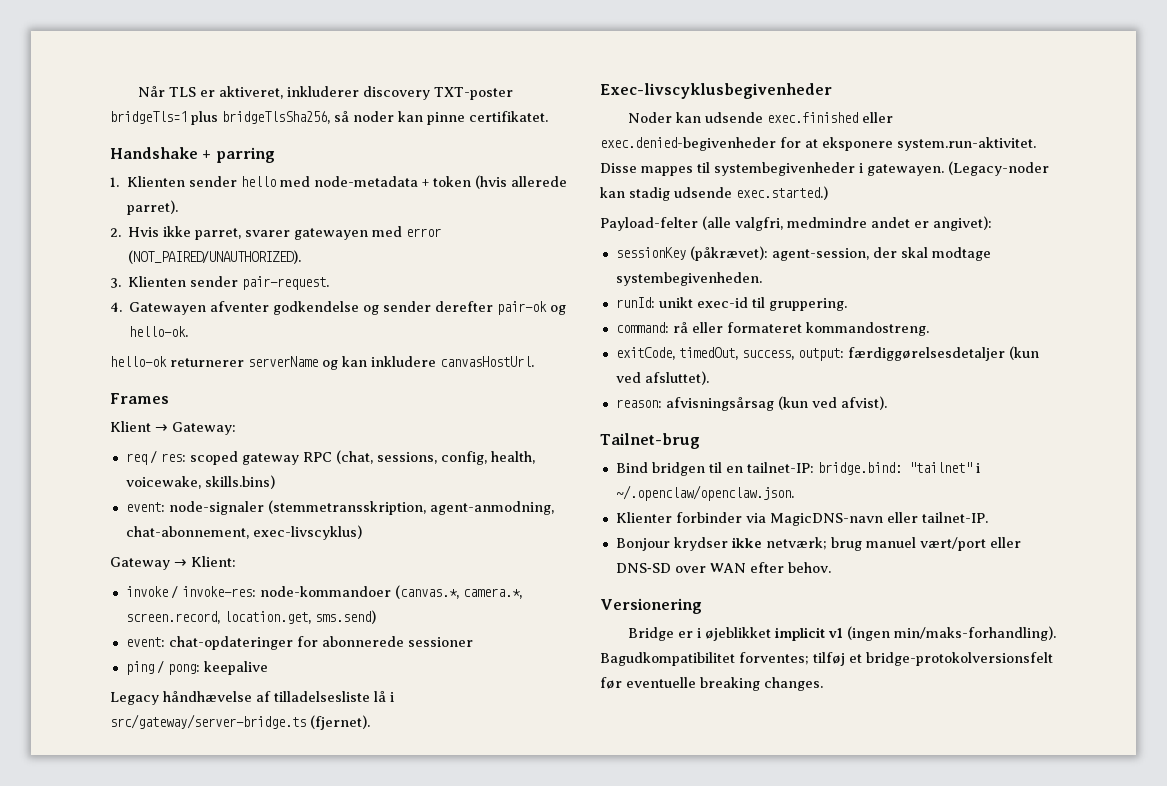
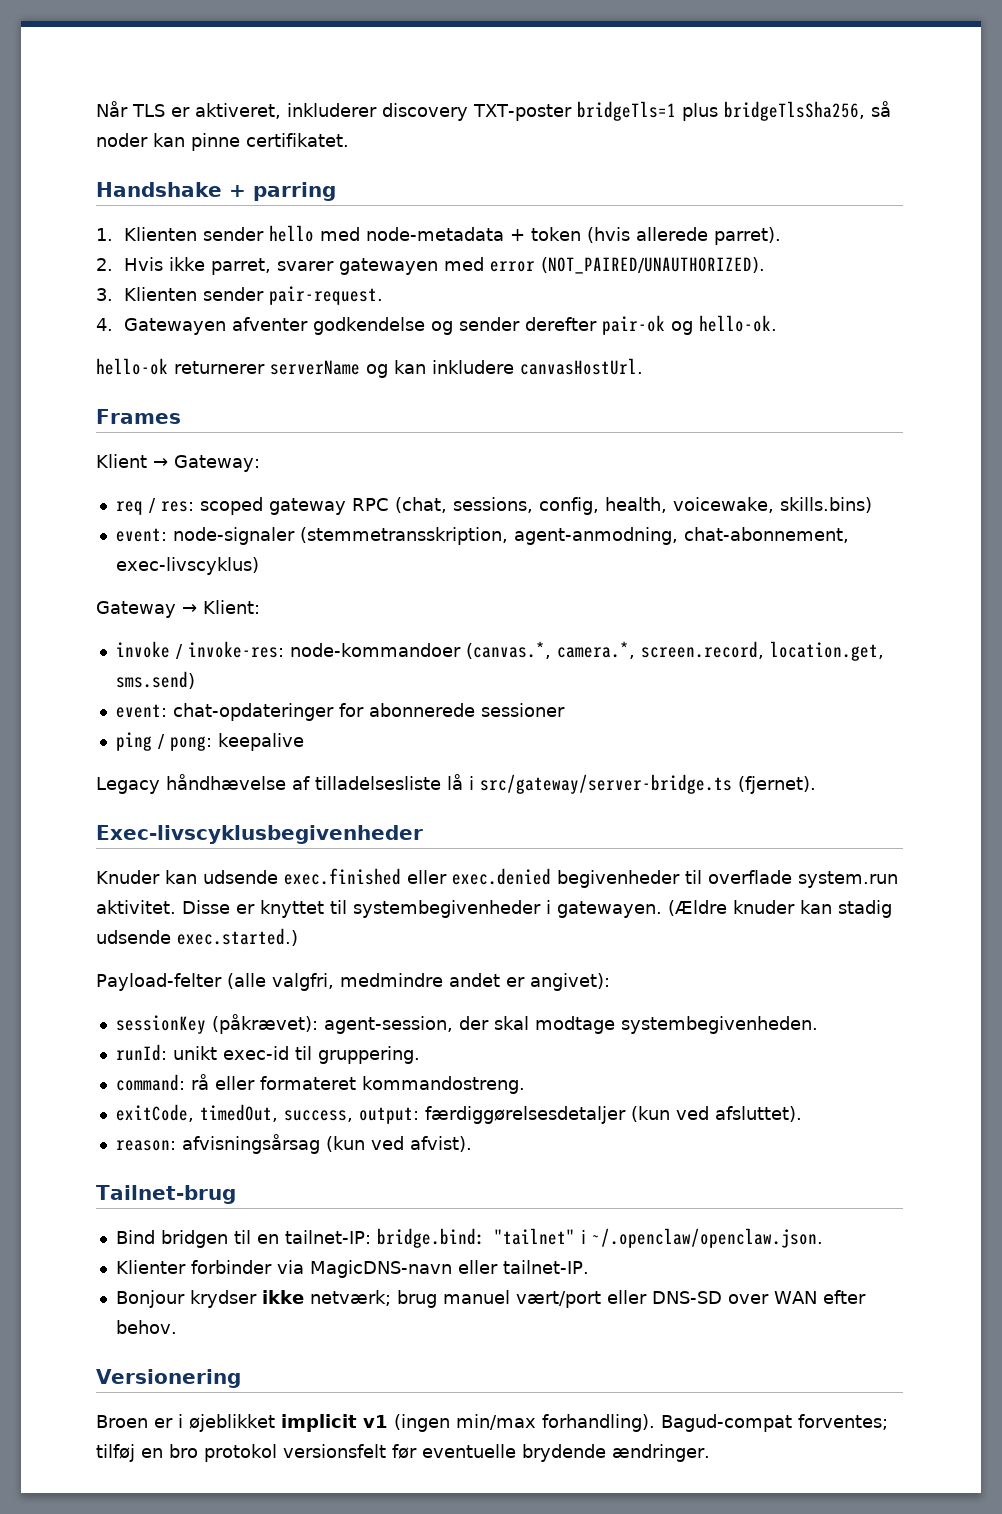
[628,112,673,123] Noder -> [96,870,160,884] Knuder
[600,137,1036,151] [600,163,693,176] exec.denied-begivenheder for at eksponere system.run-aktivitet. Disse mappes -> [452,868,898,888] [96,900,324,918] exec.denied begivenheder til overflade system.run aktivitet. Disse er knyttet
[948,161,1049,176] (Legacy-noder -> [668,900,795,916] (Ældre knuder
[628,627,675,641] Bridge -> [96,1415,148,1428] Broen
[894,626,1057,641] [600,652,1053,666] [600,677,823,691] min/maks-forhandling). Bagudkompatibilitet forventes; tilføj et bridge-protokolversionsfelt før eventuelle breaking changes. -> [456,1414,888,1432] [96,1444,710,1462] min/max forhandling). Bagud-compat forventes; tilføj en bro protokol versionsfelt før eventuelle brydende ændringer.

